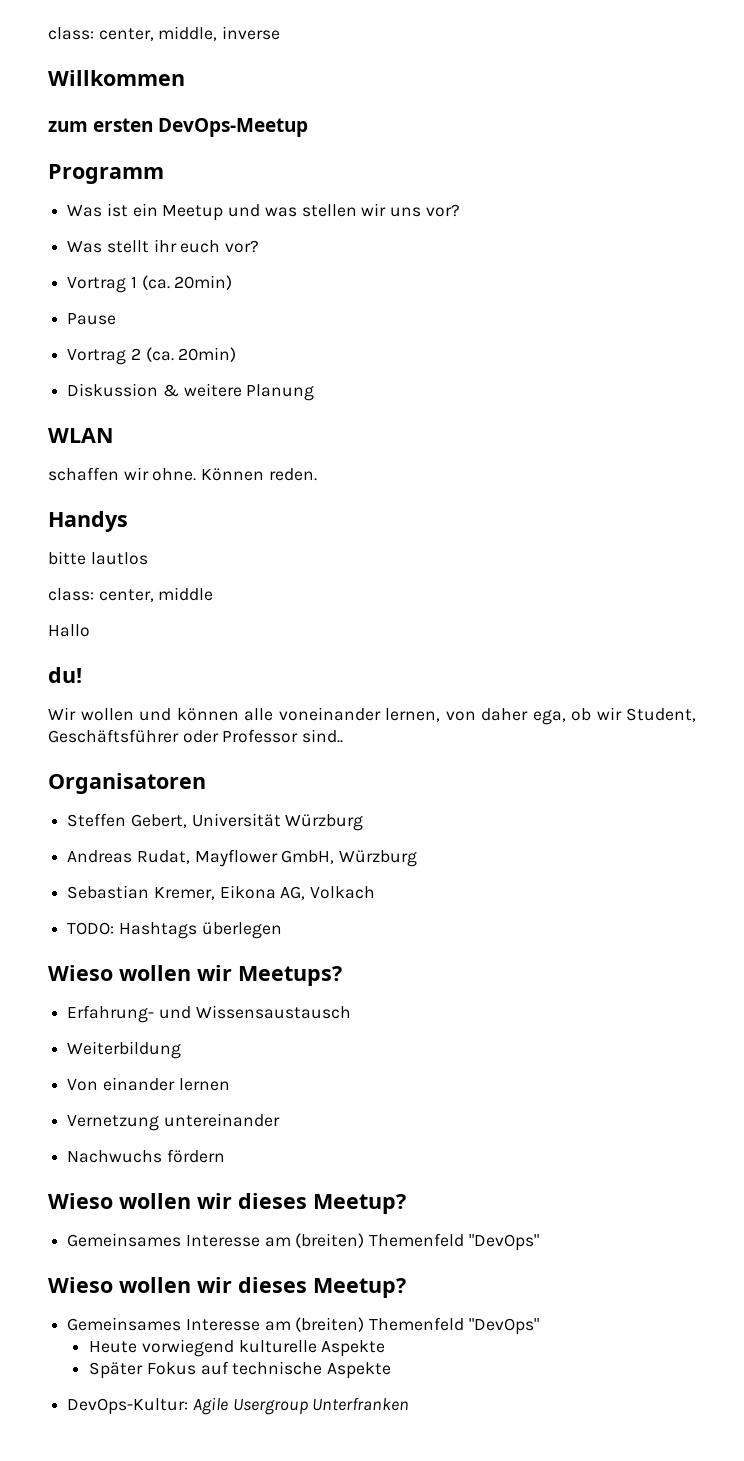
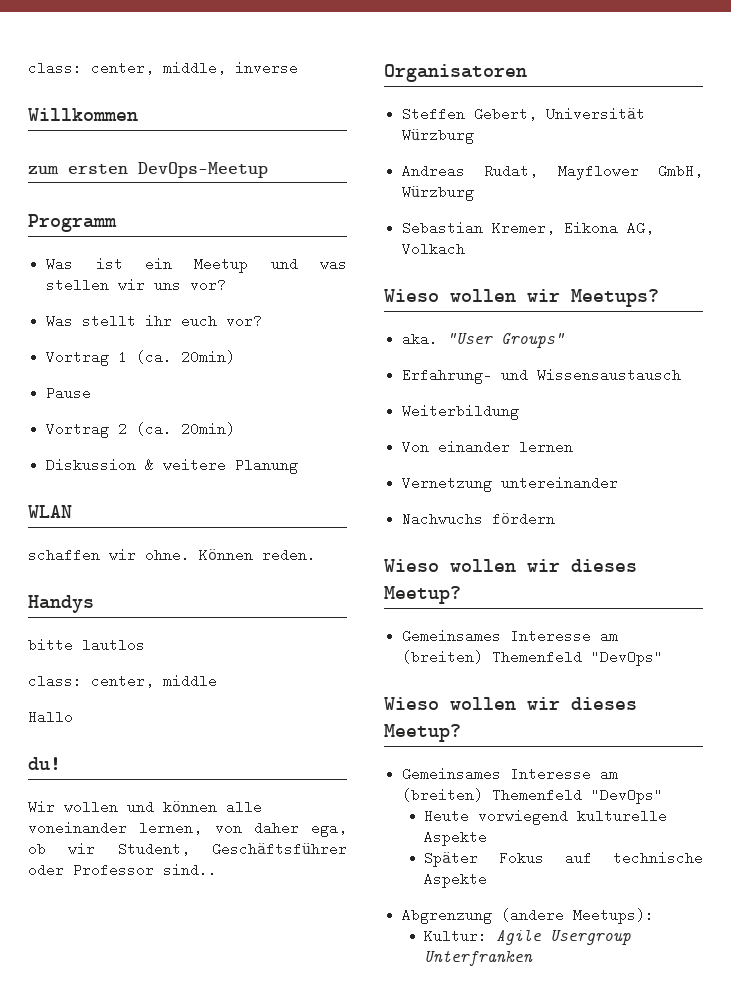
[67,922,282,939] // TODO: Hashtags überlegen -> (466, 249) none
(342, 976) none -> [402,332,566,348] // aka. "User Groups"
[67,1398,189,1415] DevOps-Kultur: -> [402,908,655,924] [424,929,488,943] Abgrenzung (andere Meetups): // Kultur:

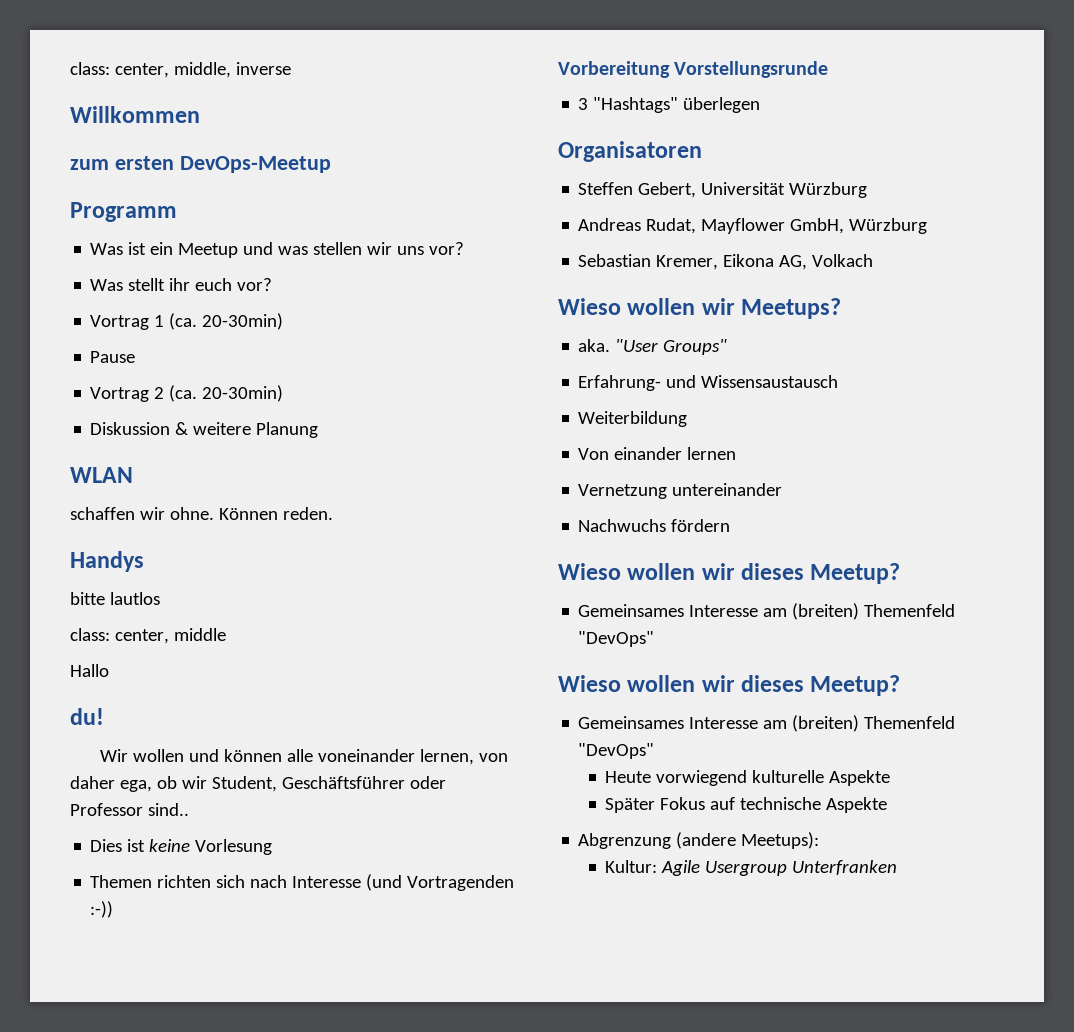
[181,350,236,364] 20min) -> [202,313,284,330] 20-30min)
[181,422,236,436] 20min) -> [202,385,284,402] 20-30min)
(217, 870) none -> [90,839,273,855] [90,874,515,891] [90,901,114,918] [558,61,829,78] [578,97,761,113] // Dies ist keine Vorlesung // Themen richten sich nach Interesse (und Vortragenden :-)) // Vorbereitung Vorstellungsrunde // 3 "Hashtags" überlegen

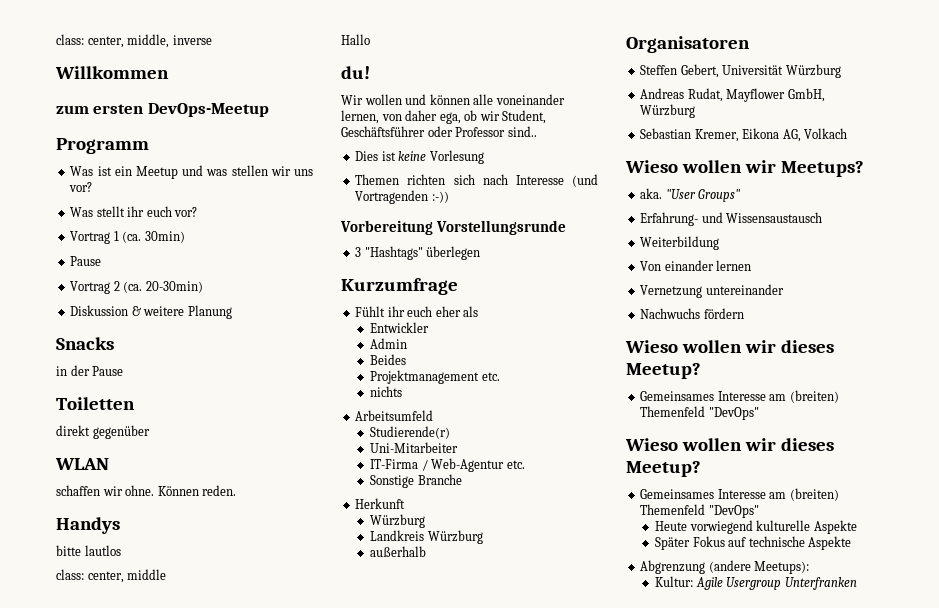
[202,313,284,330] 20-30min) -> [144,231,185,243] 30min)
(319, 430) none -> [56,337,114,350] [56,365,124,376] [56,397,135,410] [56,425,150,439] // Snacks // in der Pause // Toiletten // direkt gegenüber
(761, 105) none -> [341,278,458,295] [355,306,479,317] [370,322,430,333] [370,338,408,349] [370,354,407,365] [370,370,500,384] [370,386,403,397] [355,410,434,421] [370,426,451,439] [370,442,459,453] [370,458,525,472] [370,474,462,488] [355,498,406,509] [370,514,426,528] [370,530,483,544] [370,546,427,557] // Kurzumfrage // Fühlt ihr euch eher als // Entwickler // Admin // Beides // Projektmanagement etc. // nichts // Arbeitsumfeld // Studierende(r) // Uni-Mitarbeiter // IT-Firma / Web-Agentur etc. // Sonstige Branche // Herkunft // Würzburg // Landkreis Würzburg // außerhalb

